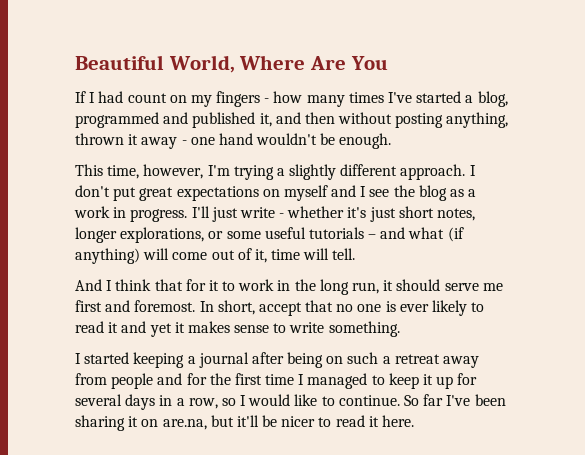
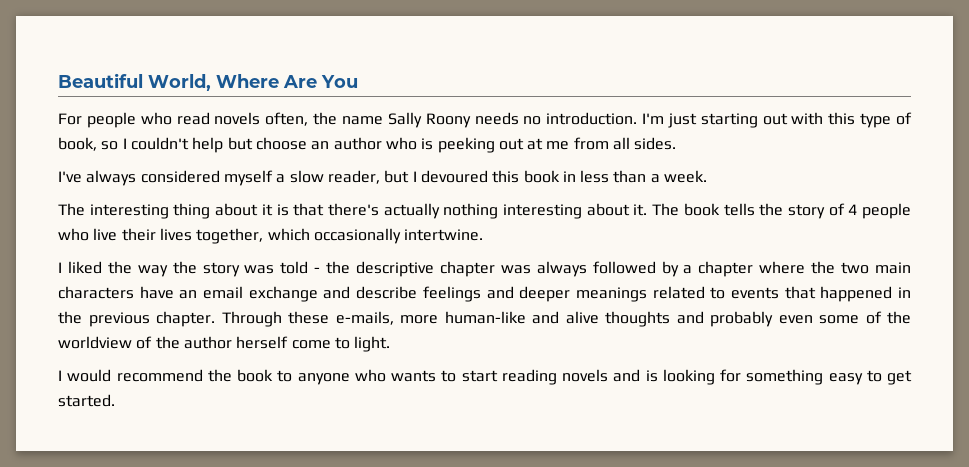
[75,91,508,107] [75,112,509,128] [75,133,392,149] [75,164,476,180] [75,185,477,201] [74,206,476,222] [75,227,464,243] [75,248,356,264] [75,279,503,295] [75,300,485,316] [75,321,400,337] [75,352,480,368] [75,373,478,389] [75,394,506,410] [75,415,415,431] If I had count on my fingers - how many times I've started a blog, programmed and published it, and then without posting anything, thrown it away - one hand wouldn't be enough. // This time, however, I'm trying a slightly different approach. I don't put great expectations on myself and I see the blog as a work in progress. I'll just write - whether it's just short notes, longer explorations, or some useful tutorials – and what (if anything) will come out of it, time will tell. // And I think that for it to work in the long run, it should serve me first and foremost. In short, accept that no one is ever likely to read it and yet it makes sense to write something. // I started keeping a journal after being on such a retreat away from people and for the first time I managed to keep it up for several days in a row, so I would like to continue. So far I've been sharing it on are.na, but it'll be nicer to read it here. -> [58,112,913,128] [58,137,677,153] [58,170,708,186] [58,203,912,219] [58,228,484,244] [58,261,912,277] [58,286,911,302] [58,311,911,327] [58,336,391,352] [58,369,912,385] [58,394,115,407] For people who read novels often, the name Sally Roony needs no introduction. I'm just starting out with this type of book, so I couldn't help but choose an author who is peeking out at me from all sides. // I've always considered myself a slow reader, but I devoured this book in less than a week. // The interesting thing about it is that there's actually nothing interesting about it. The book tells the story of 4 people who live their lives together, which occasionally intertwine. // I liked the way the story was told - the descriptive chapter was always followed by a chapter where the two main characters have an email exchange and describe feelings and deeper meanings related to events that happened in the previous chapter. Through these e-mails, more human-like and alive thoughts and probably even some of the worldview of the author herself come to light. // I would recommend the book to anyone who wants to start reading novels and is looking for something easy to get started.

